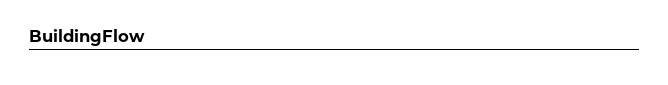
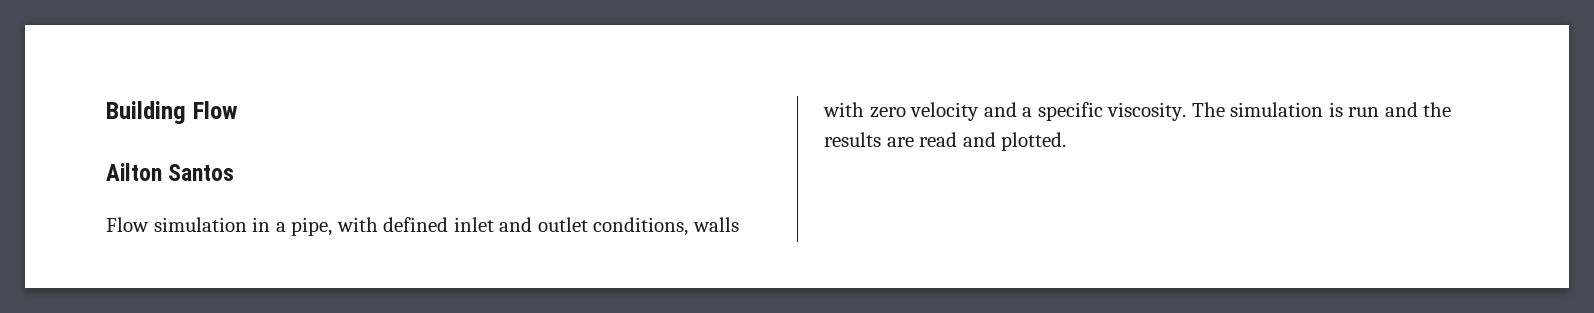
[29,29,145,46] BuildingFlow -> [106,101,238,124] [106,163,235,181] [106,217,739,236] [823,102,1452,121] [824,132,1067,151] Building Flow // Ailton Santos // Flow simulation in a pipe, with defined inlet and outlet conditions, walls with zero velocity and a specific viscosity. The simulation is run and the results are read and plotted.

